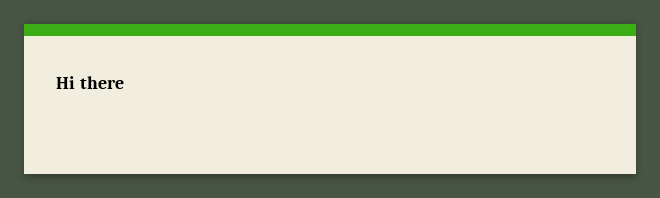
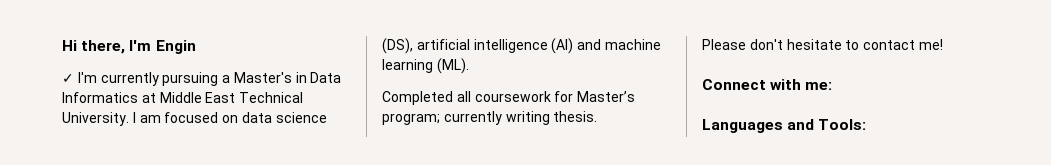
[79,76,124,89] there -> [81,40,196,54] [62,72,342,86] [62,92,304,103] [62,112,327,126] [382,38,661,54] [382,58,469,74] [382,91,636,105] [382,111,598,125] [702,39,943,50] [702,79,833,90] [702,119,867,133] there, I'm Engin // ✓ I'm currently pursuing a Master's in Data Informatics at Middle East Technical University. I am focused on data science (DS), artificial intelligence (AI) and machine learning (ML). // Completed all coursework for Master’s program; currently writing thesis. // Please don't hesitate to contact me! // Connect with me: // Languages and Tools:

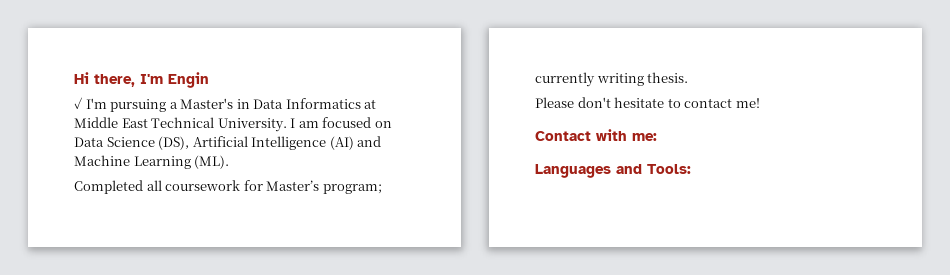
[100,72,159,86] currently -> (107, 103) none
[241,112,327,123] [382,38,661,54] [382,59,433,73] data science (DS), artificial intelligence (AI) and machine learning -> [74,136,382,150] [74,155,191,169] Data Science (DS), Artificial Intelligence (AI) and Machine Learning
[702,79,766,90] Connect -> [535,131,591,141] Contact

